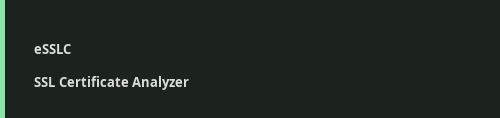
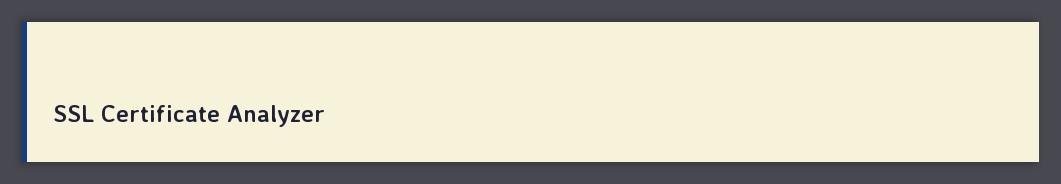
[34,44,71,54] eSSLC // -> (53, 113) none

